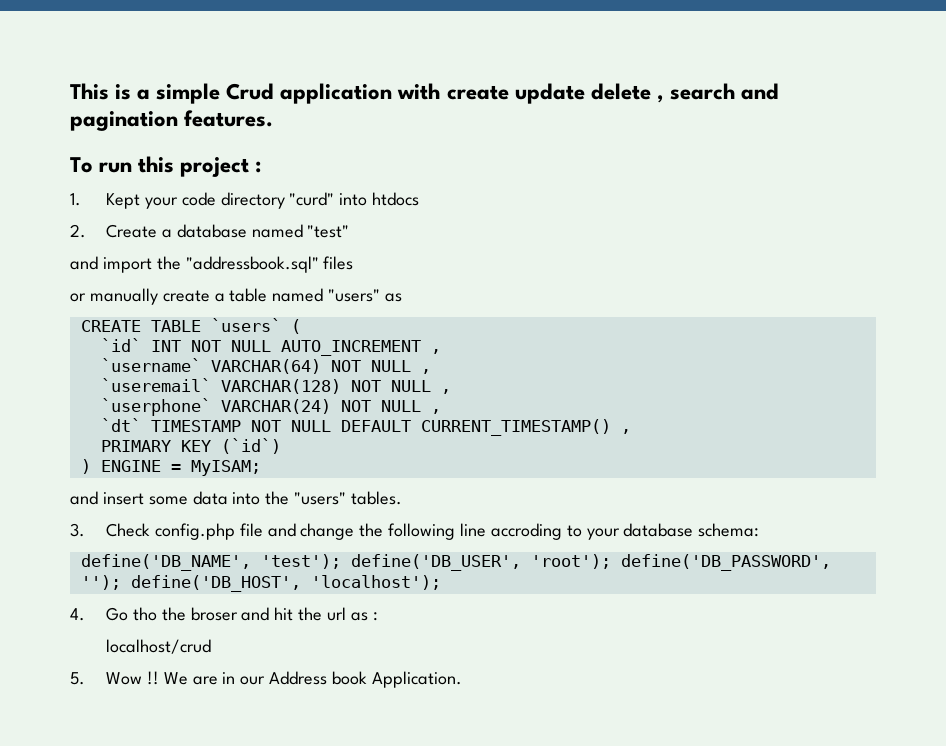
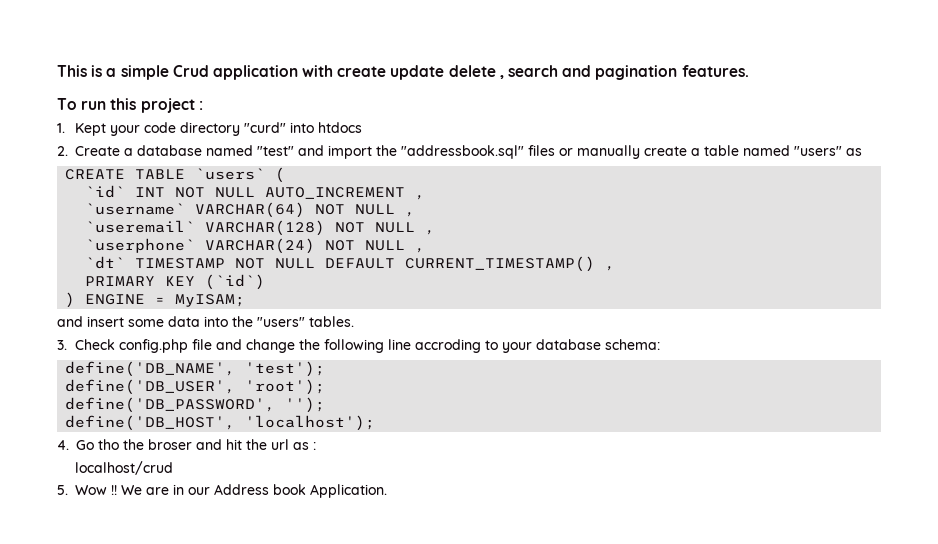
(350, 231) // -> (295, 151) none
(354, 263) // -> (556, 150) none
(341, 561) none -> (326, 369) //
(611, 561) none -> (326, 387) //
(121, 582) none -> (326, 405) //

